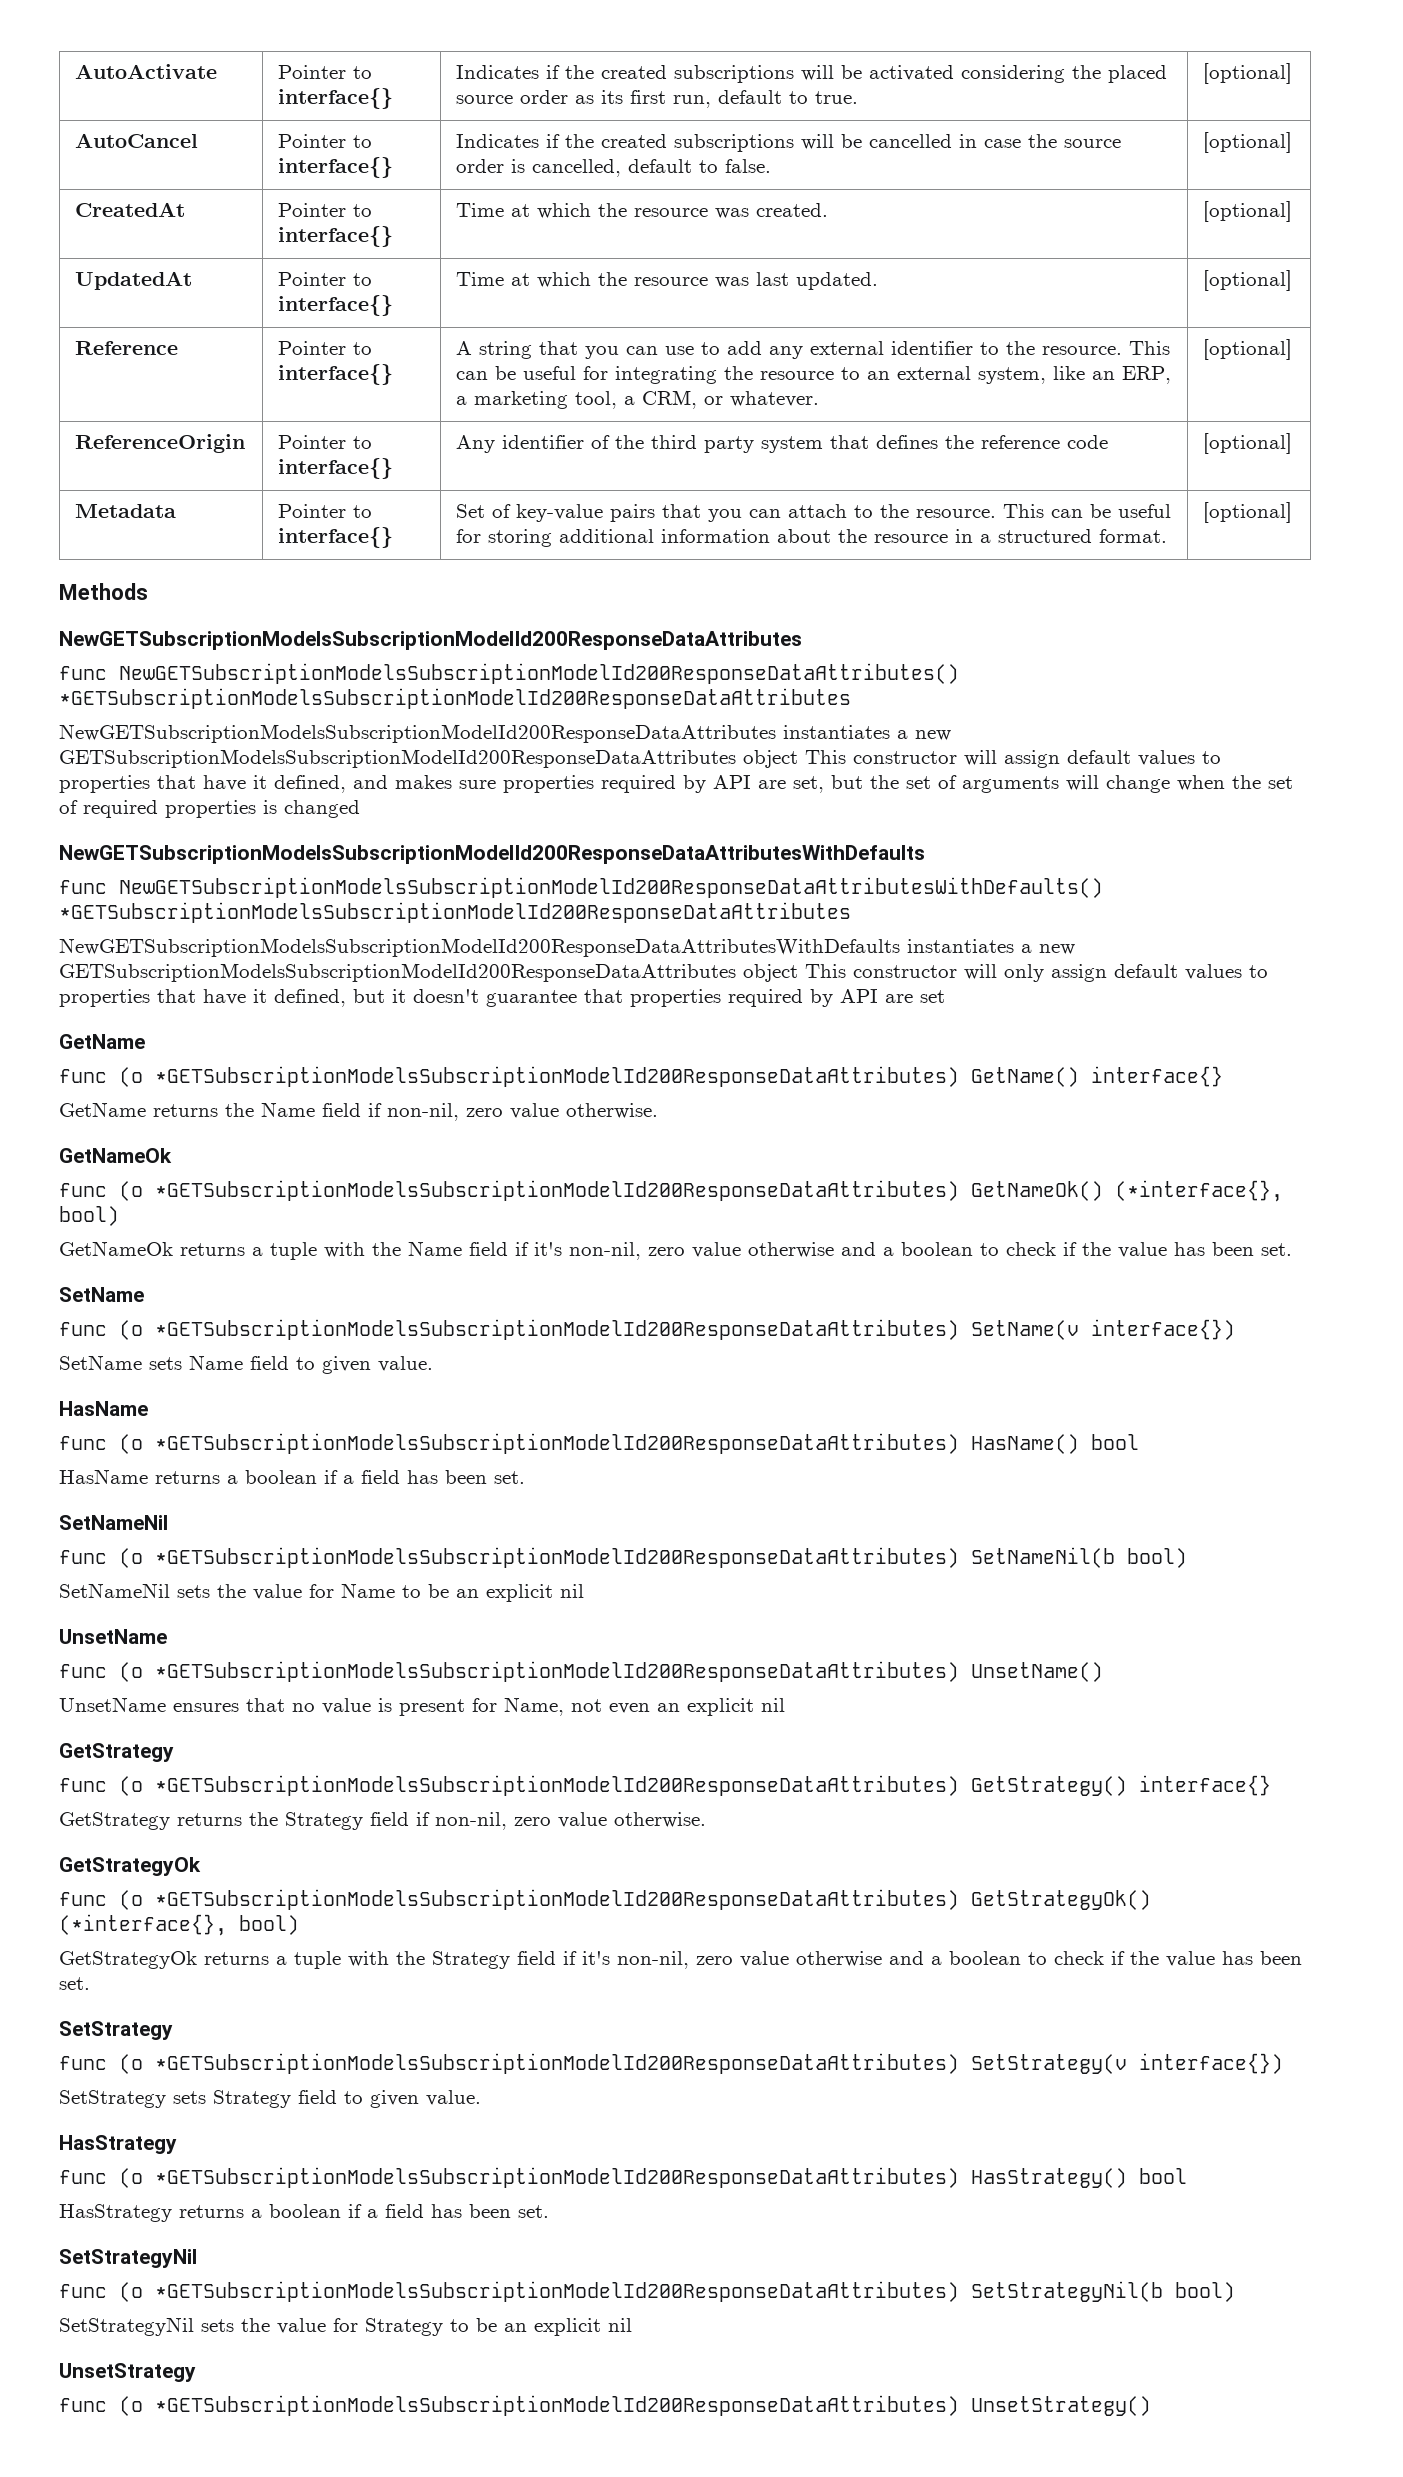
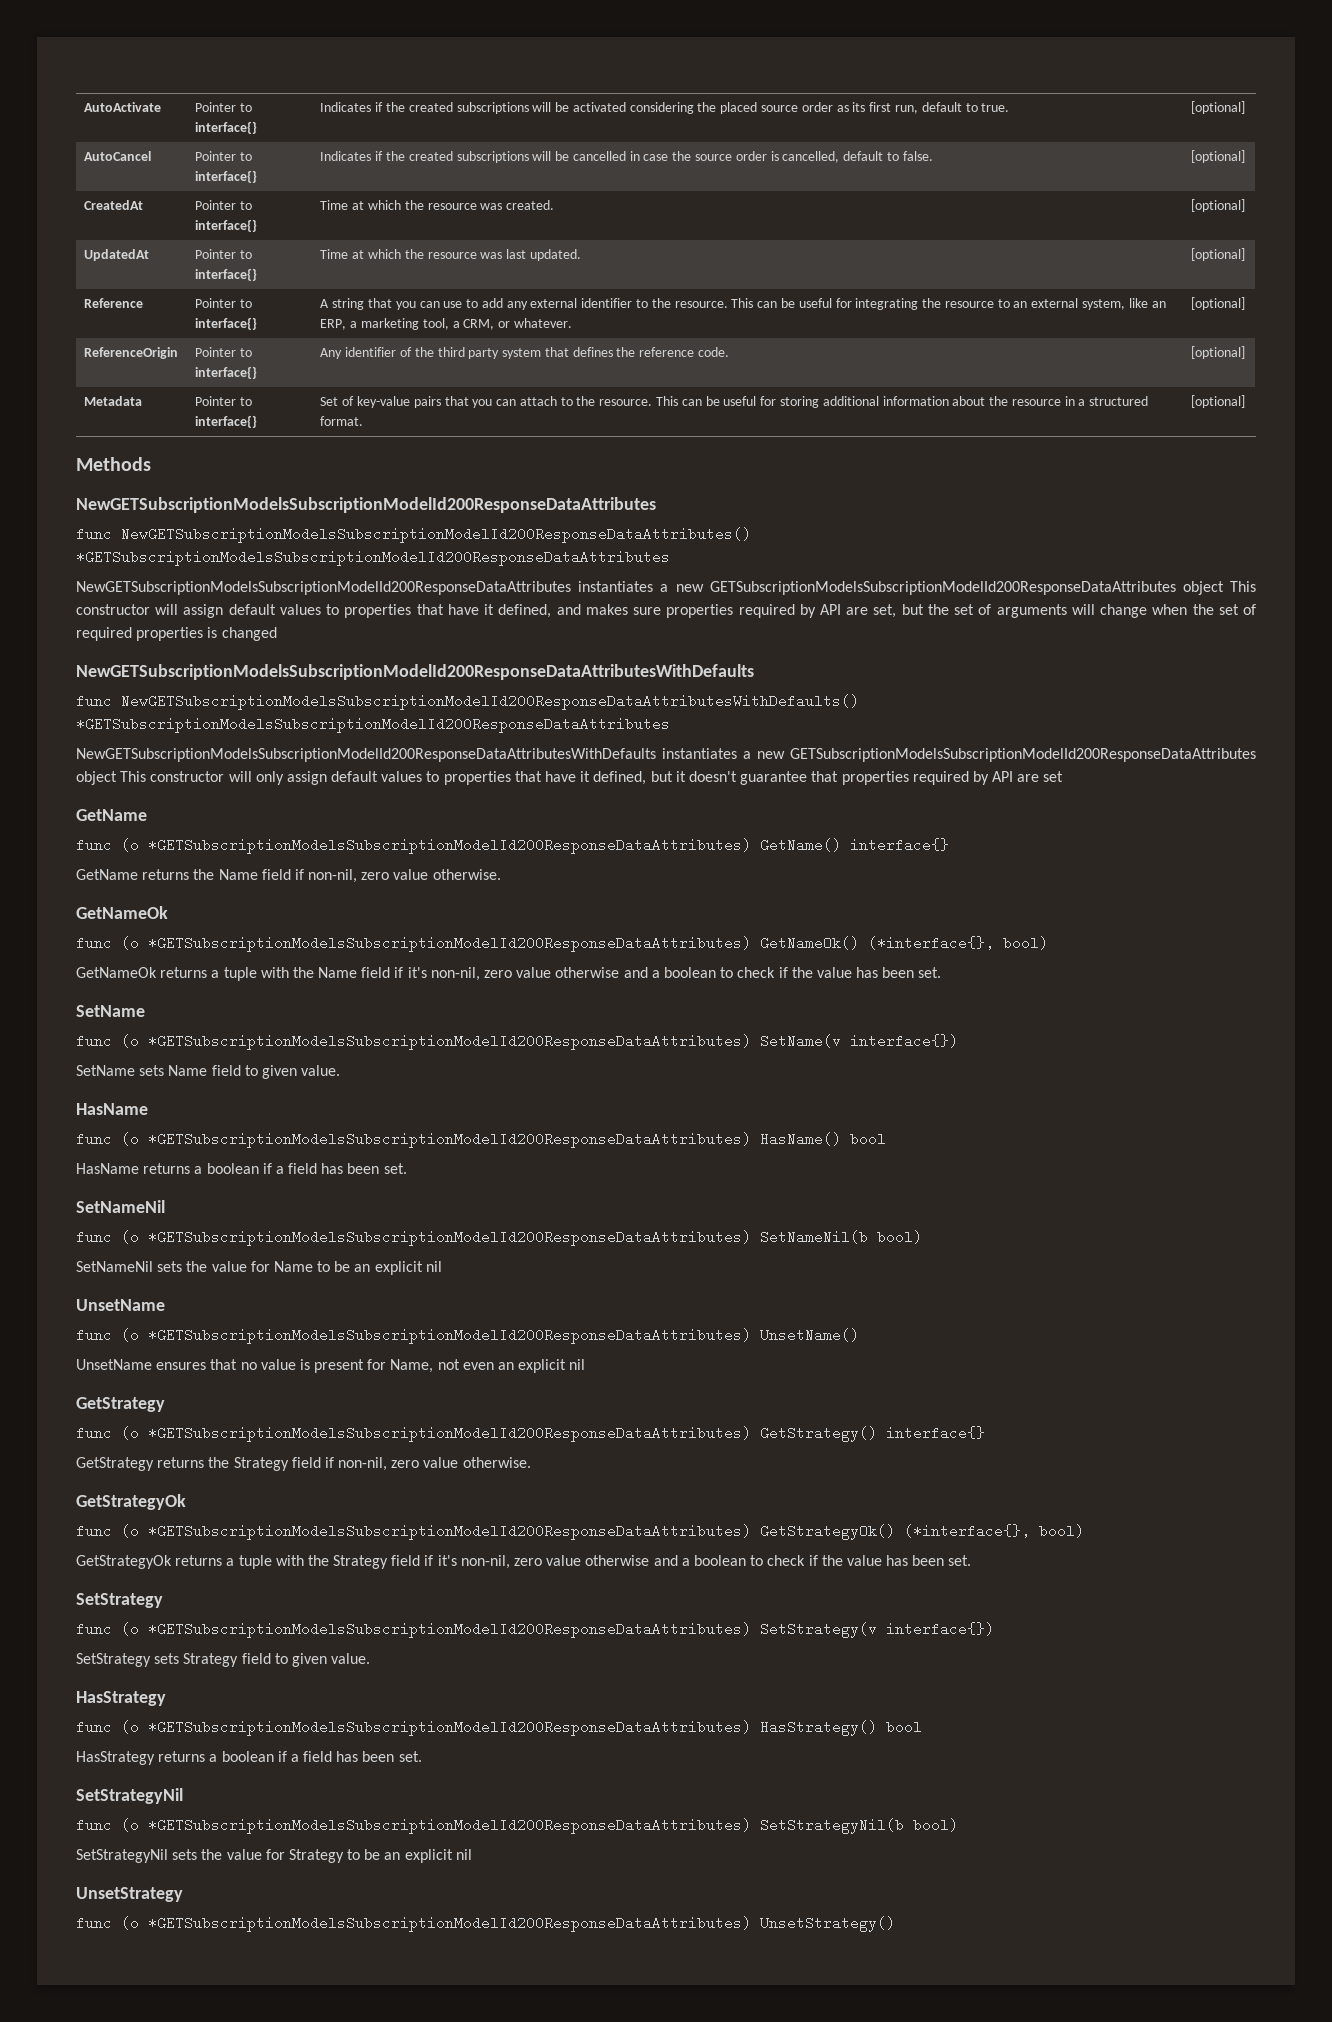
[1067,435,1109,449] code -> [698,347,730,357] code.

